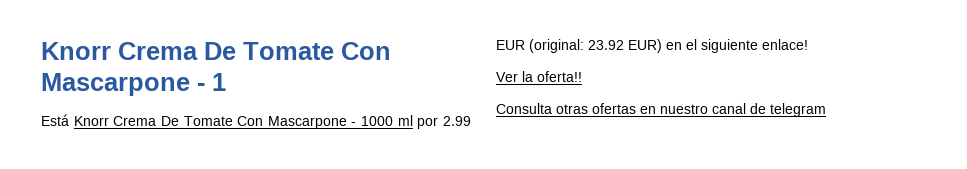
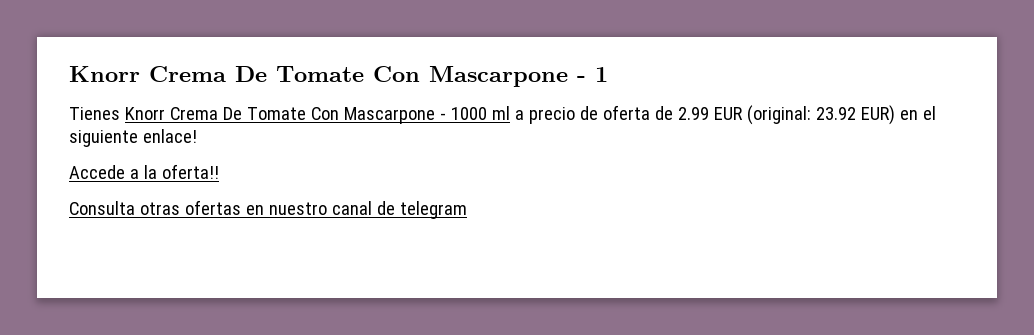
[41,114,69,126] Está -> [69,107,120,120] Tienes
[417,117,439,129] por -> [514,105,673,124] a precio de oferta de
[496,72,518,82] Ver -> [69,165,139,179] Accede a

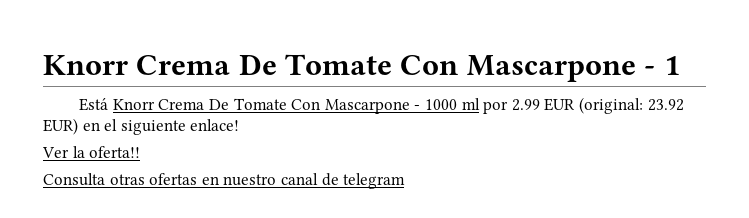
[69,107,120,120] Tienes -> [79,98,109,111] Está
[514,105,673,124] a precio de oferta de -> [483,101,509,114] por
[69,165,139,179] Accede a -> [42,147,69,158] Ver

